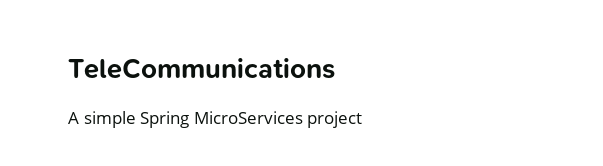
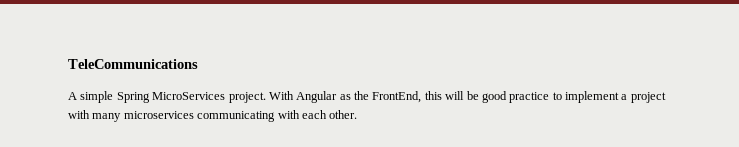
[307,111,363,128] project -> [228,91,666,103] [68,110,358,122] project. With Angular as the FrontEnd, this will be good practice to implement a project with many microservices communicating with each other.

